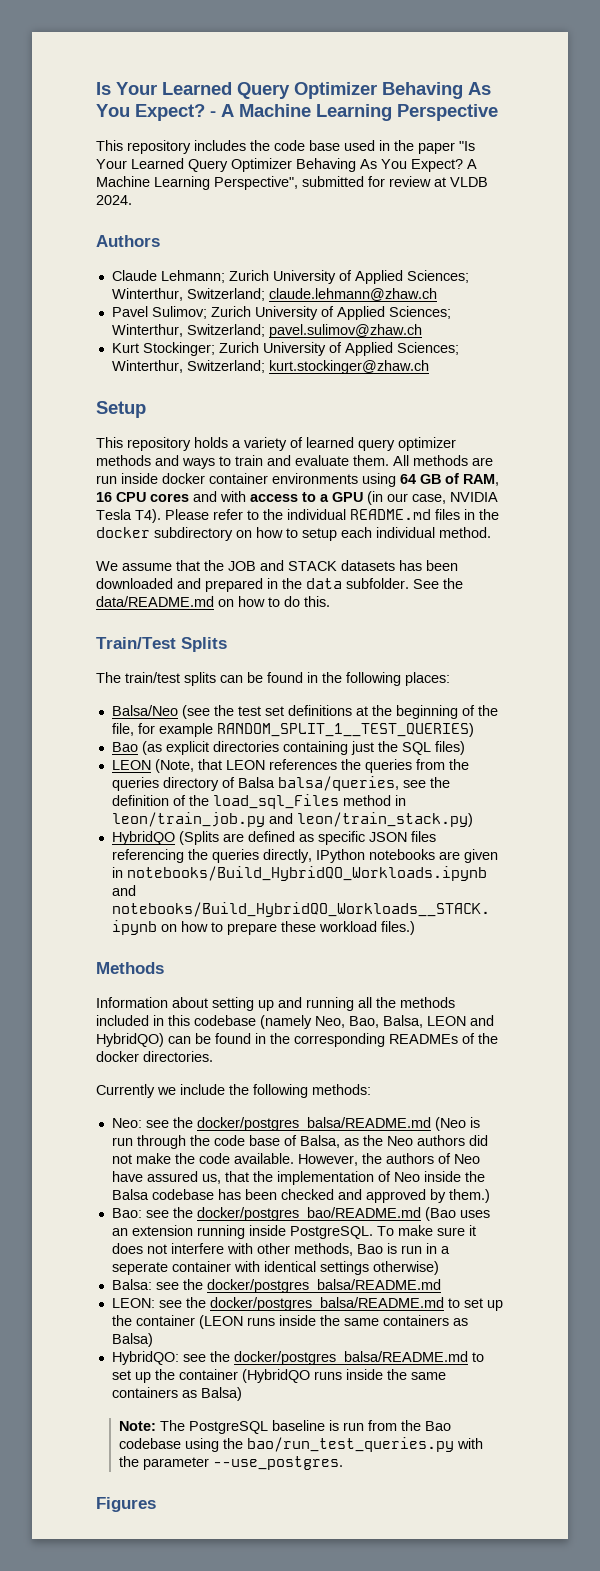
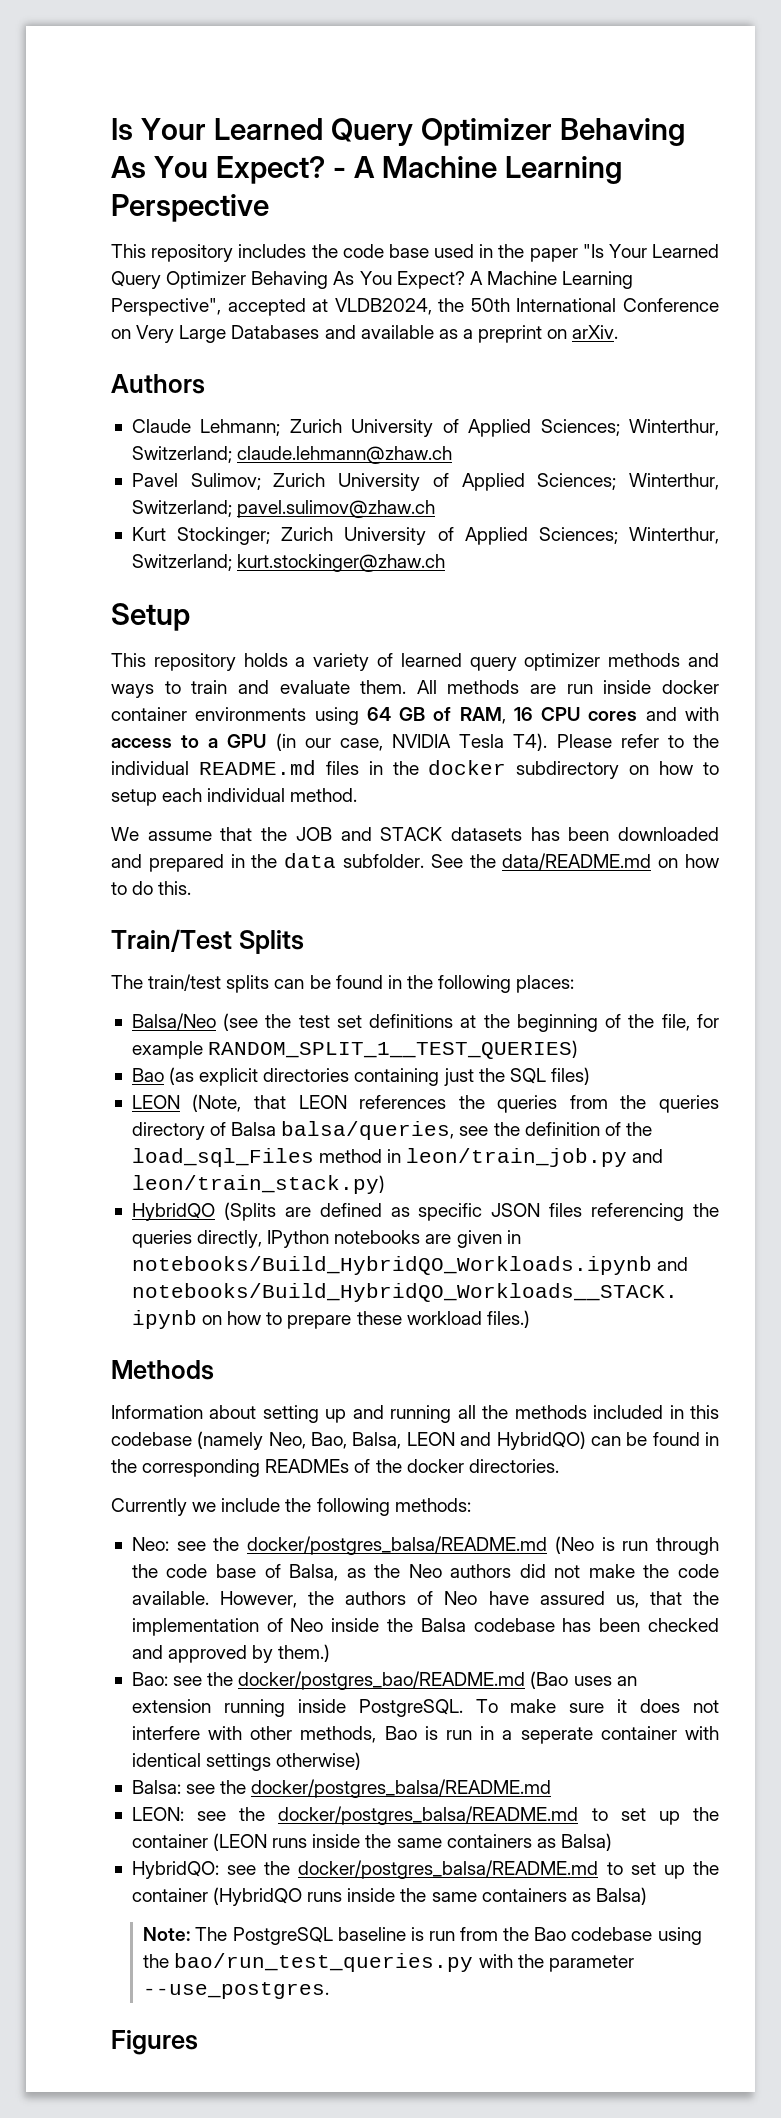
[302,176,488,187] [96,195,132,205] submitted for review at VLDB 2024. -> [227,298,719,316] [111,325,619,343] accepted at VLDB2024, the 50th International Conference on Very Large Databases and available as a preprint on arXiv.

